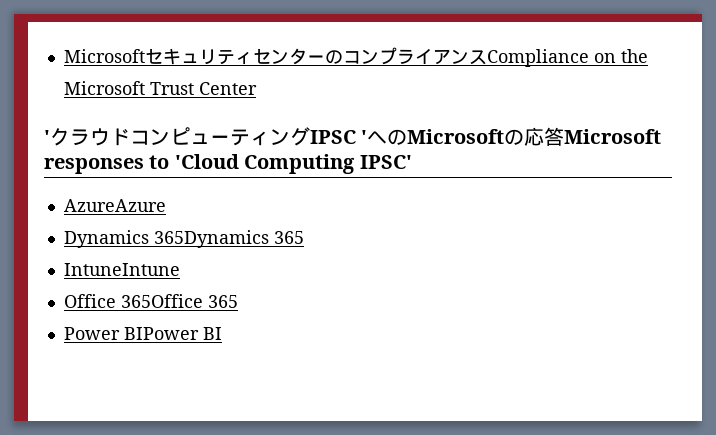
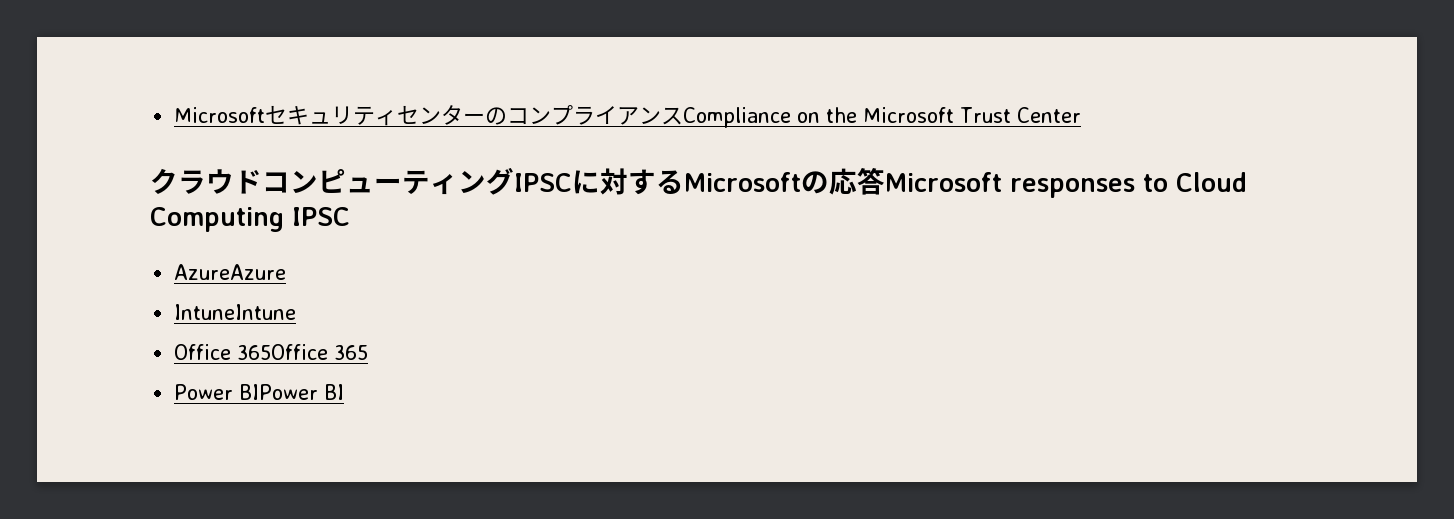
[44,130,50,144] ' -> (1082, 115) none
[361,129,408,145] 'への -> [572,168,684,195] に対する
[174,154,412,174] [63,199,166,212] [63,230,304,248] 'Cloud Computing IPSC' // AzureAzure // Dynamics 365Dynamics 365 -> [1176,172,1247,192] [150,207,350,232] [174,264,287,280] Cloud Computing IPSC // AzureAzure

